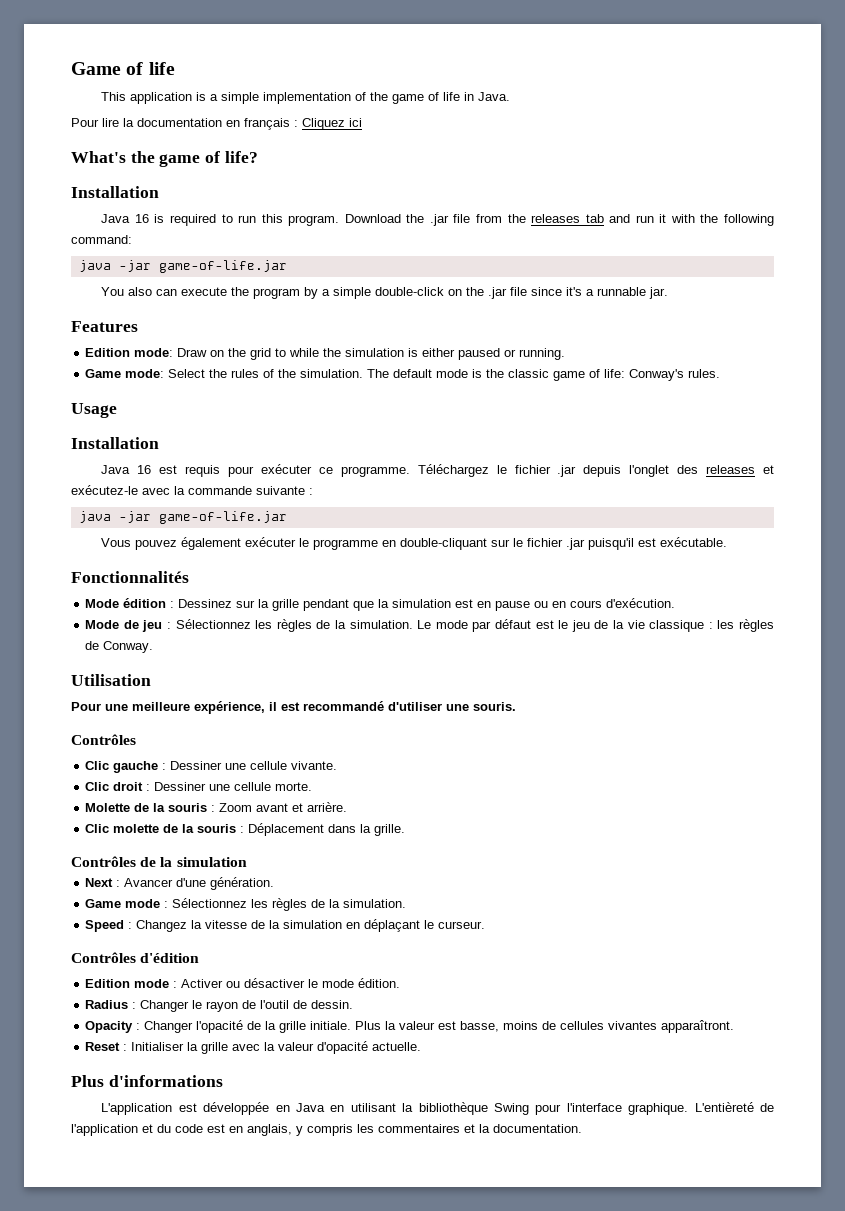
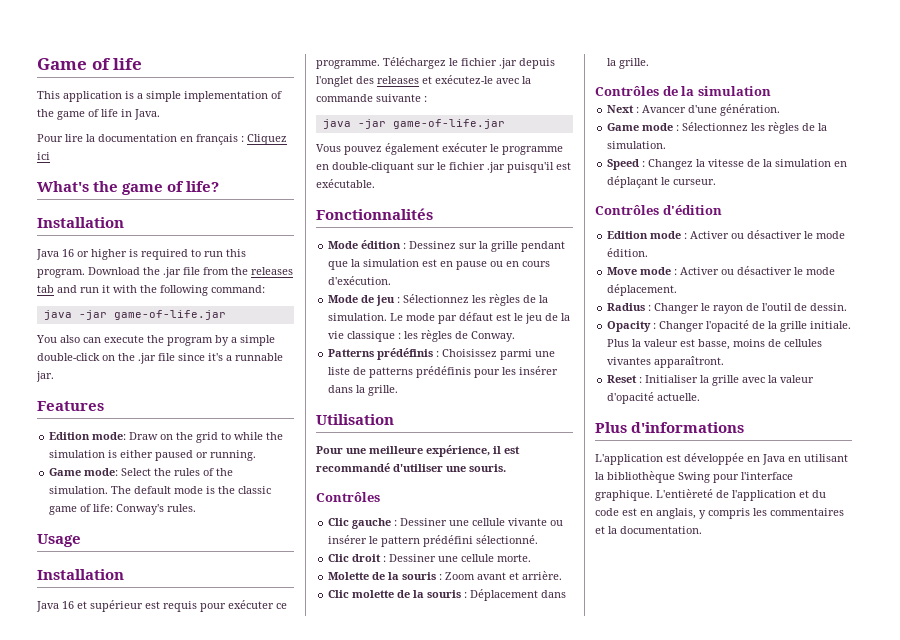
(149, 218) none -> [77,249,127,260] or higher
(152, 469) none -> [77,600,143,612] et supérieur
(154, 647) none -> [328,348,556,360] [328,366,559,378] [328,385,399,396] // Patterns prédéfinis : Choisissez parmi une liste de patterns prédéfinis pour les insérer dans la grille.
[291,761,338,770] vivante. -> [508,518,564,526] [328,535,539,547] vivante ou insérer le pattern prédéfini sélectionné.
(401, 983) none -> [607,266,836,275] [607,284,678,296] // Move mode : Activer ou désactiver le mode déplacement.

